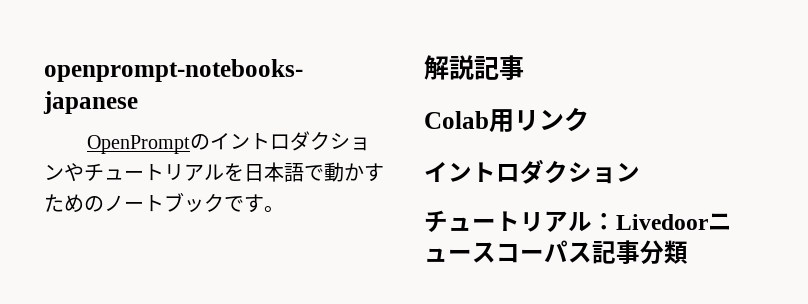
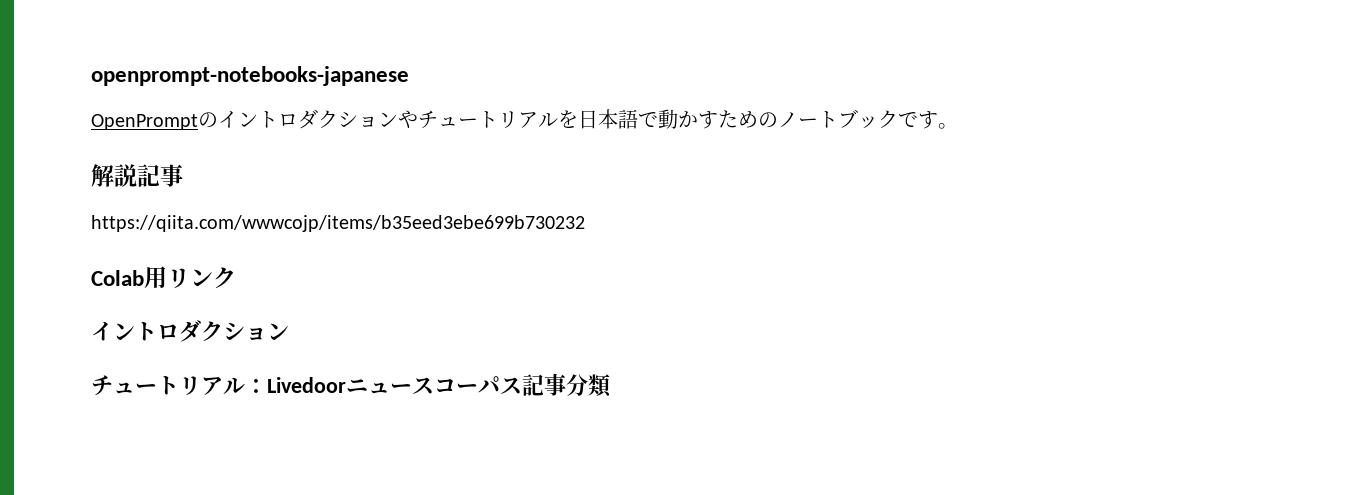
(524, 67) none -> [91,215,585,232] // https://qiita.com/wwwcojp/items/b35eed3ebe699b730232

